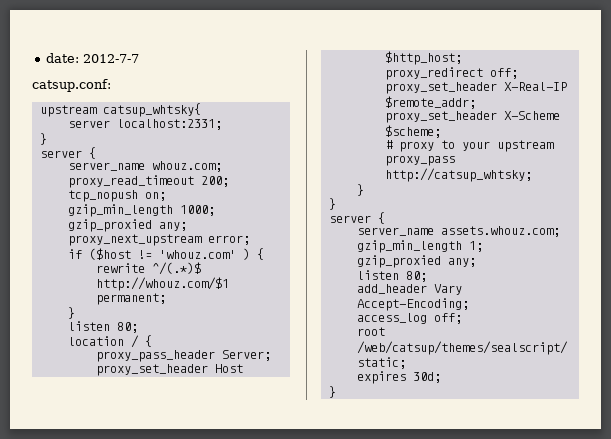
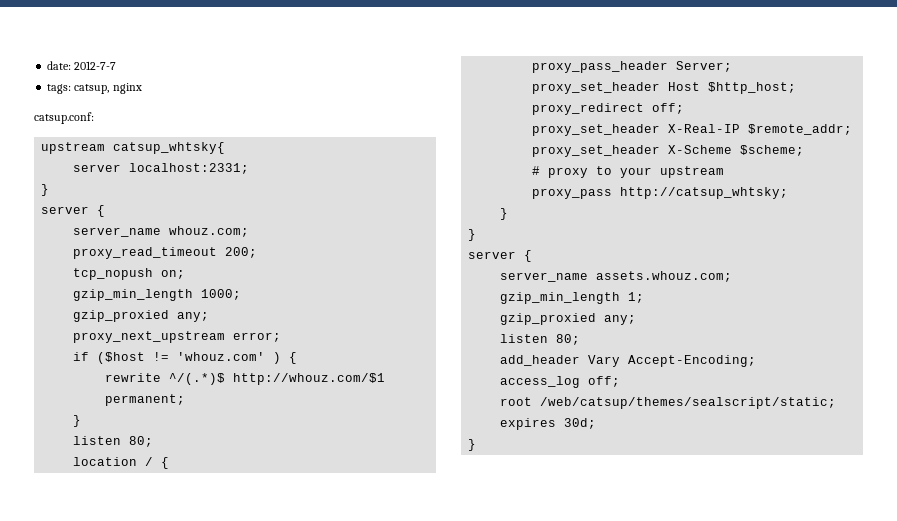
(140, 58) none -> [47,83,142,94] // tags: catsup, nginx

